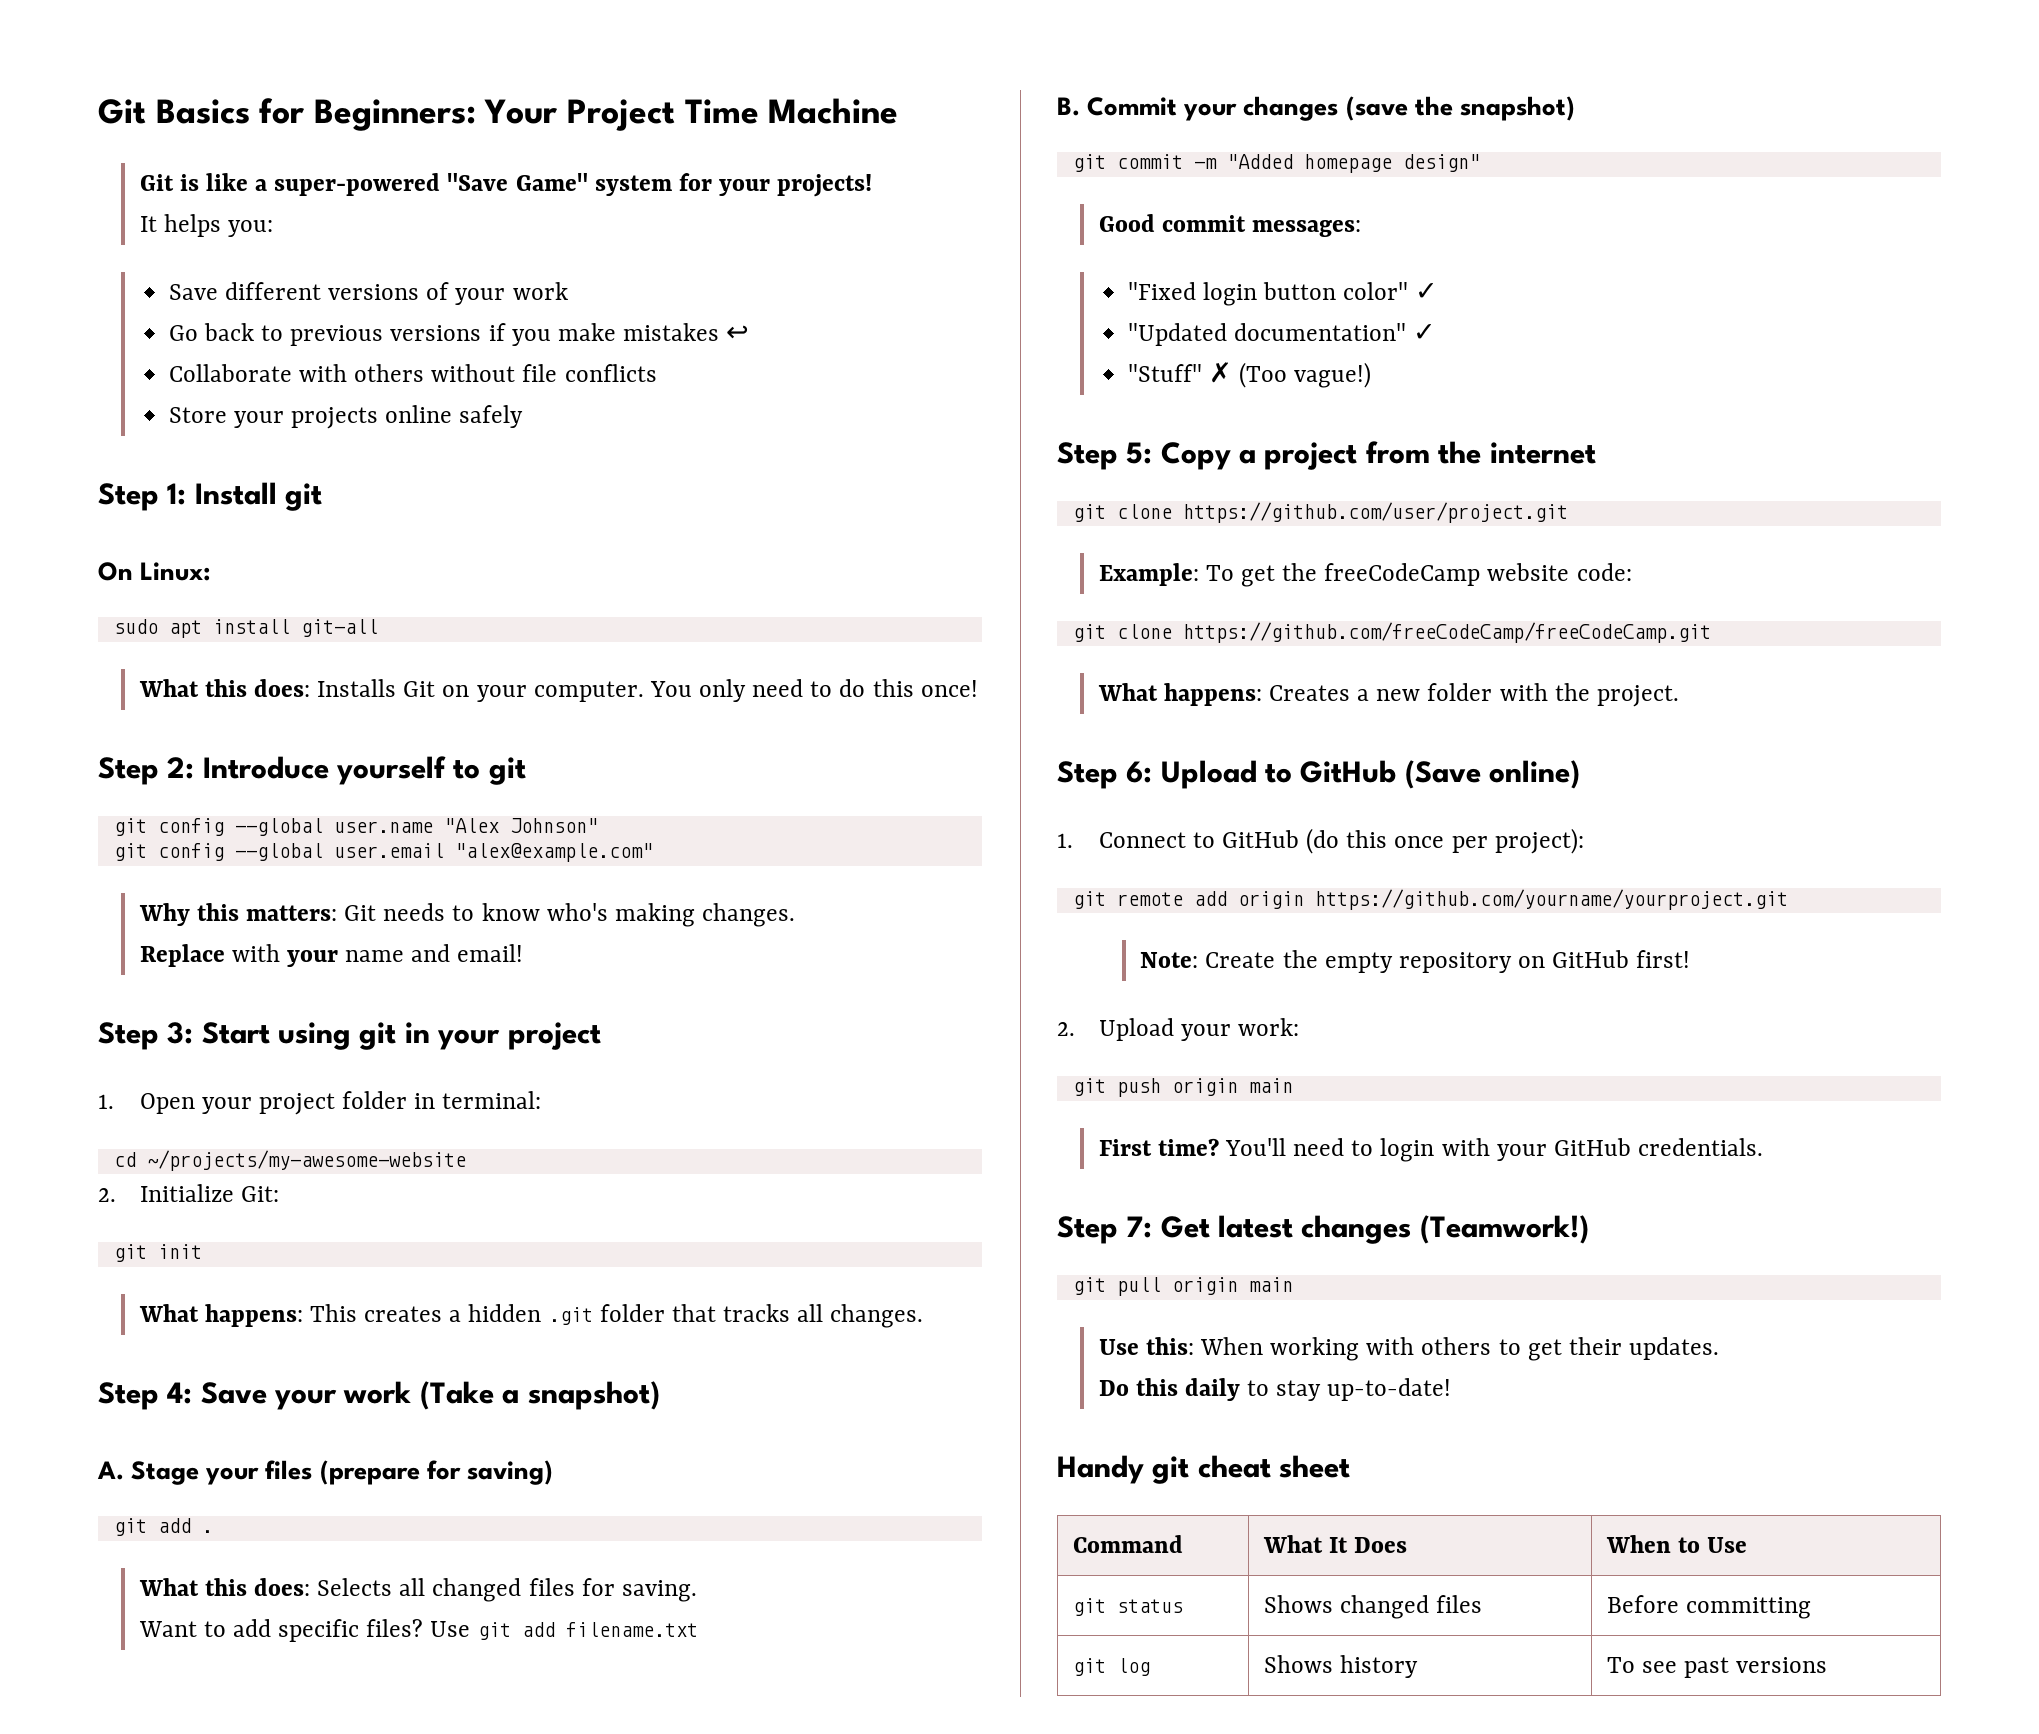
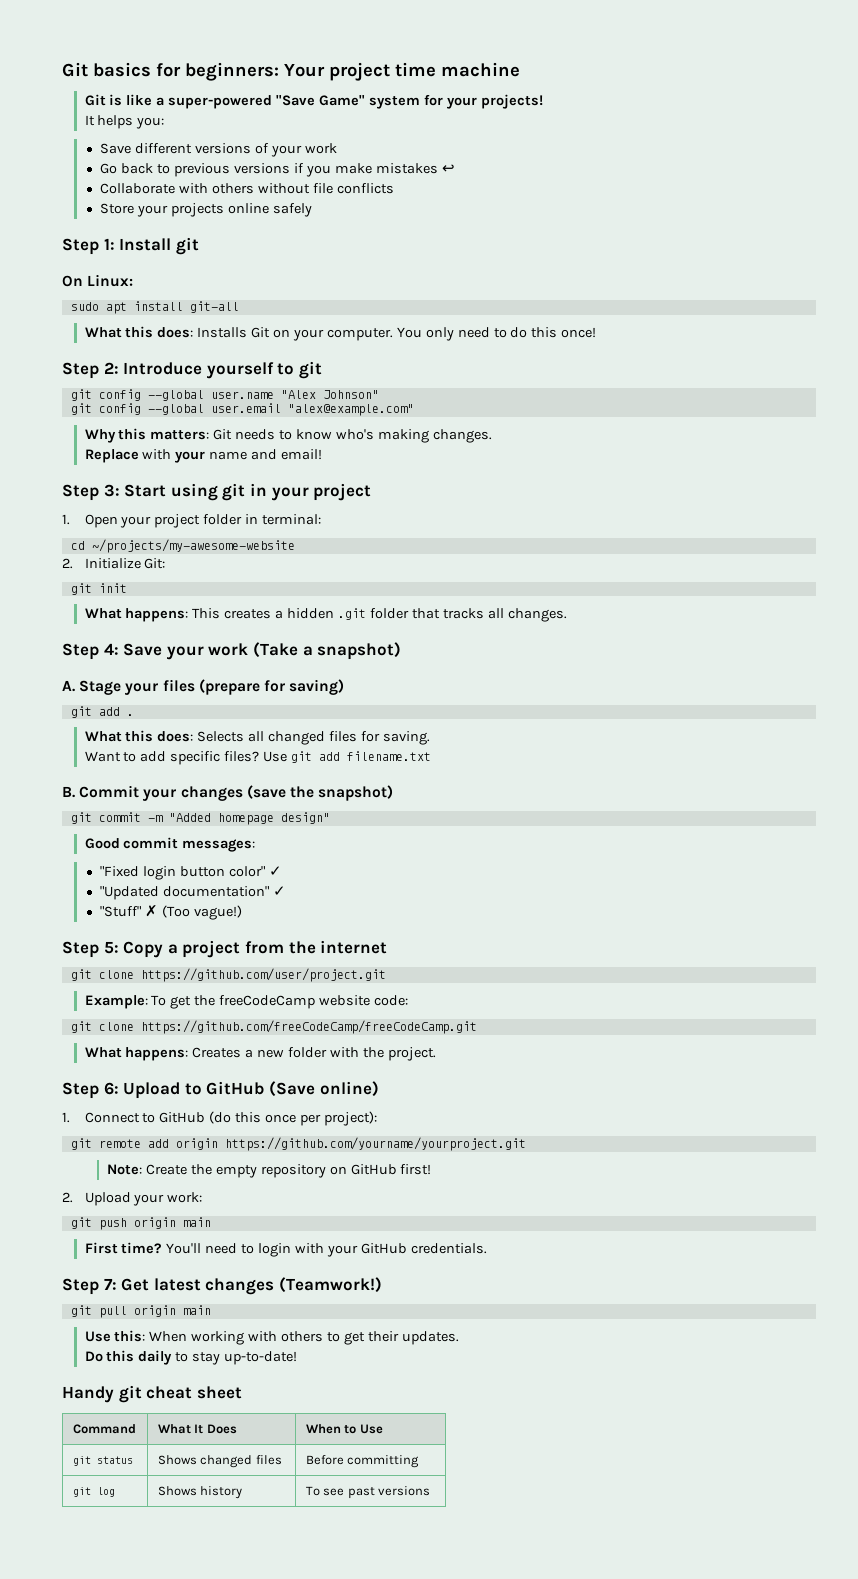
[98,98,899,131] Git Basics for Beginners: Your Project Time Machine -> [62,62,520,81] Git basics for beginners: Your project time machine

